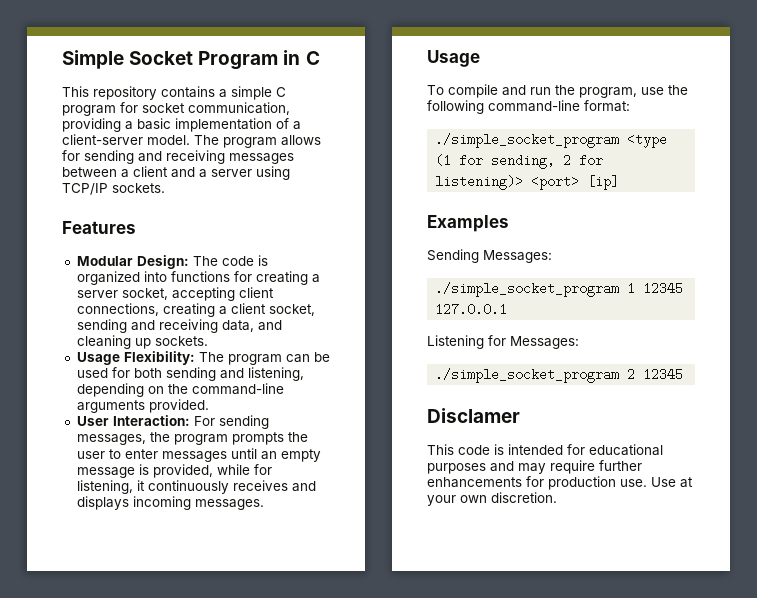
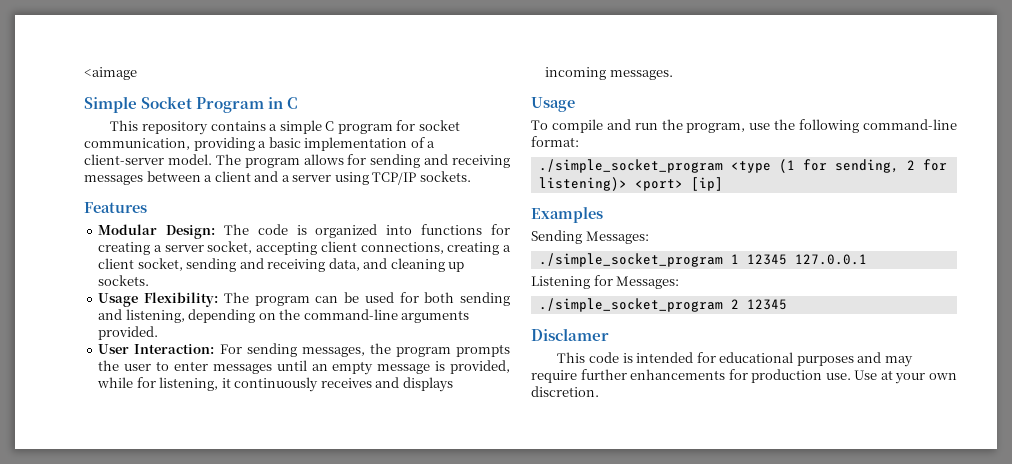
(62, 59) none -> [84,67,137,80] <aimage //

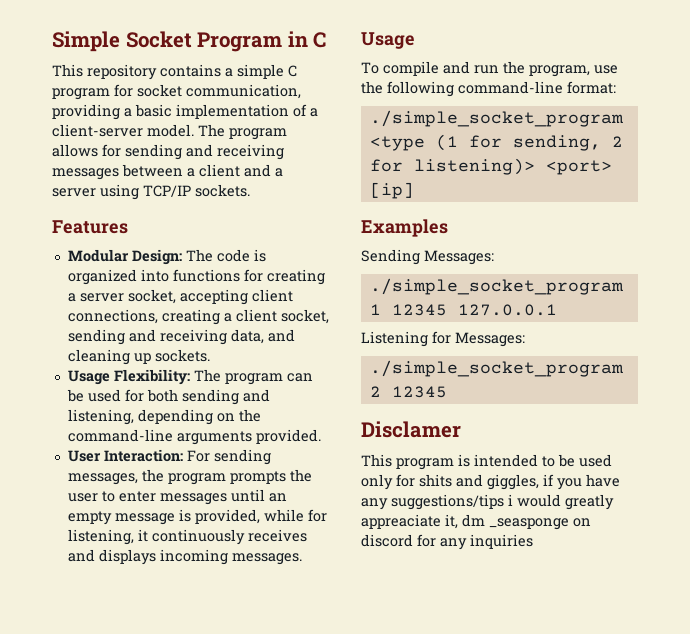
[84,67,137,80] <aimage // -> (52, 41) none
[588,352,619,363] code -> [396,458,454,470] program
[696,352,913,367] [531,369,957,384] [531,386,599,397] for educational purposes and may require further enhancements for production use. Use at your own discretion. -> [542,454,612,467] [361,474,620,490] [361,494,614,510] [361,514,591,530] [361,534,533,550] to be used only for shits and giggles, if you have any suggestions/tips i would greatly appreaciate it, dm _seasponge on discord for any inquiries

